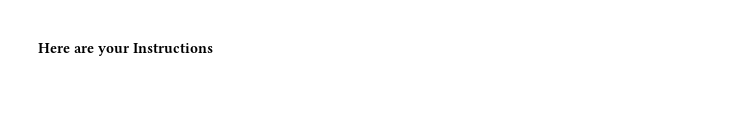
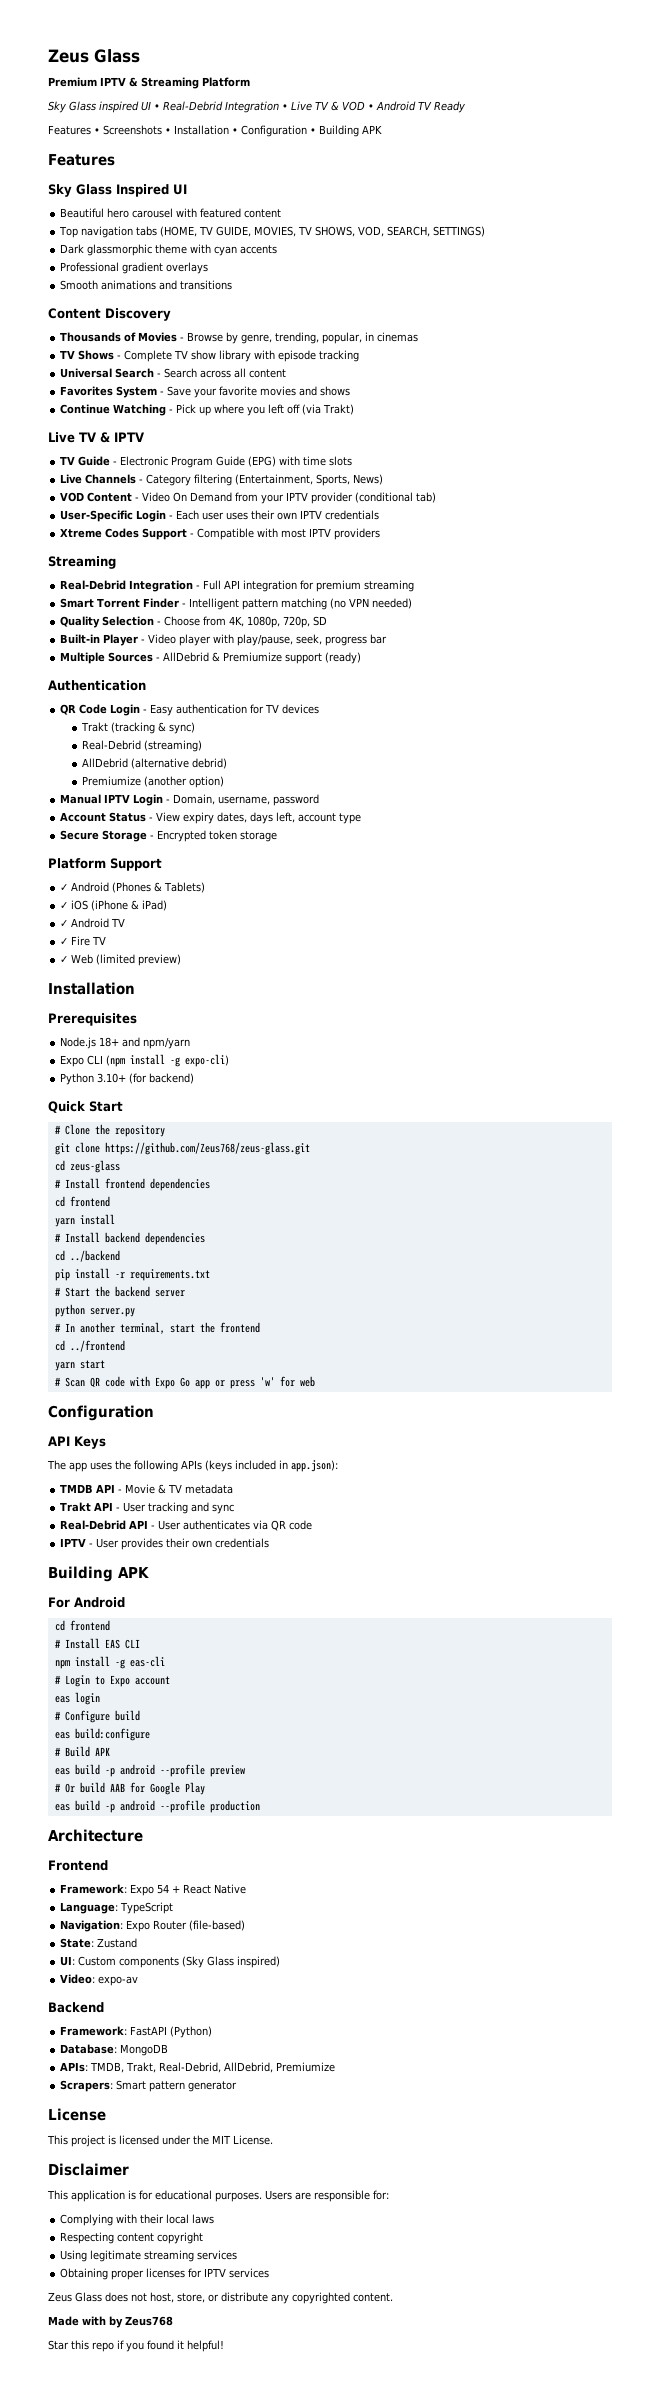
[38,43,213,56] Here are your Instructions -> [48,49,140,63] [48,77,250,89] [48,101,465,113] [48,125,382,137] [48,154,115,166] [48,184,187,197] [60,208,282,218] [59,226,486,238] [60,244,278,256] [60,262,209,274] [60,280,233,290] [48,308,171,321] [60,332,419,344] [60,350,360,362] [60,368,287,378] [60,386,351,398] [60,404,355,416] [48,432,144,443] [60,456,353,468] [60,474,384,486] [60,492,437,504] [60,510,380,522] [60,528,381,540] [48,556,116,569] [60,580,415,592] [60,598,413,610] [60,616,328,628] [60,634,388,646] [60,652,362,664] [48,680,146,691] [60,704,320,716] [81,722,196,734] [82,740,203,752] [82,758,228,769] [82,776,225,788] [60,794,320,806] [60,812,362,824] [60,830,278,842] [48,858,162,871] [60,882,206,893] [60,900,168,911] [60,918,126,928] [60,936,107,946] [60,954,182,966] [48,982,135,995] [48,1013,137,1026] [60,1037,191,1049] [60,1054,230,1067] [60,1073,195,1085] [48,1101,123,1113] [54,1124,165,1137] [54,1142,310,1155] [54,1160,120,1173] [54,1178,210,1191] [54,1196,110,1207] [54,1214,115,1227] [54,1232,205,1245] [54,1250,120,1262] [54,1268,210,1281] [54,1286,185,1297] [54,1304,135,1317] [54,1322,260,1334] [54,1340,125,1352] [54,1360,105,1371] [54,1376,315,1389] [48,1405,154,1421] [48,1436,106,1449] [47,1460,338,1472] [60,1484,234,1494] [60,1502,235,1514] [60,1520,313,1531] [60,1538,270,1550] [48,1566,149,1582] [48,1597,125,1608] [54,1620,110,1631] [54,1638,140,1649] [54,1656,165,1669] [54,1675,170,1687] [54,1692,100,1705] [54,1710,140,1723] [54,1728,150,1741] [54,1746,110,1757] [54,1764,245,1777] [54,1782,205,1795] [54,1800,260,1813] [48,1829,143,1842] [48,1860,108,1871] [60,1884,247,1896] [60,1902,174,1914] [60,1920,246,1932] [60,1938,138,1948] [60,1956,281,1968] [60,1974,139,1986] [48,2002,104,2013] [60,2026,213,2038] [60,2044,169,2056] [60,2062,336,2073] [60,2080,238,2092] [48,2108,106,2121] [47,2135,273,2147] [48,2163,129,2176] [47,2190,389,2202] [60,2214,215,2226] [60,2232,204,2244] [60,2250,238,2262] [60,2268,270,2280] [48,2292,393,2304] [48,2316,173,2328] [48,2340,224,2352] Zeus Glass // Premium IPTV & Streaming Platform // Sky Glass inspired UI • Real-Debrid Integration • Live TV & VOD • Android TV Ready // Features • Screenshots • Installation • Configuration • Building APK // Features // Sky Glass Inspired UI // Beautiful hero carousel with featured content // Top navigation tabs (HOME, TV GUIDE, MOVIES, TV SHOWS, VOD, SEARCH, SETTINGS) // Dark glassmorphic theme with cyan accents // Professional gradient overlays // Smooth animations and transitions // Content Discovery // Thousands of Movies - Browse by genre, trending, popular, in cinemas // TV Shows - Complete TV show library with episode tracking // Universal Search - Search across all content // Favorites System - Save your favorite movies and shows // Continue Watching - Pick up where you left off (via Trakt) // Live TV & IPTV // TV Guide - Electronic Program Guide (EPG) with time slots // Live Channels - Category filtering (Entertainment, Sports, News) // VOD Content - Video On Demand from your IPTV provider (conditional tab) // User-Specific Login - Each user uses their own IPTV credentials // Xtreme Codes Support - Compatible with most IPTV providers // Streaming // Real-Debrid Integration - Full API integration for premium streaming // Smart Torrent Finder - Intelligent pattern matching (no VPN needed) // Quality Selection - Choose from 4K, 1080p, 720p, SD // Built-in Player - Video player with play/pause, seek, progress bar // Multiple Sources - AllDebrid & Premiumize support (ready) // Authentication // QR Code Login - Easy authentication for TV devices // Trakt (tracking & sync) // Real-Debrid (streaming) // AllDebrid (alternative debrid) // Premiumize (another option) // Manual IPTV Login - Domain, username, password // Account Status - View expiry dates, days left, account type // Secure Storage - Encrypted token storage // Platform Support // ✓ Android (Phones & Tablets) // ✓ iOS (iPhone & iPad) // ✓ Android TV // ✓ Fire TV // ✓ Web (limited preview) // Installation // Prerequisites // Node.js 18+ and npm/yarn // Expo CLI (npm install -g expo-cli) // Python 3.10+ (for backend) // Quick Start // # Clone the repository // git clone https://github.com/Zeus768/zeus-glass.git // cd zeus-glass // # Install frontend dependencies // cd frontend // yarn install // # Install backend dependencies // cd ../backend // pip install -r requirements.txt // # Start the backend server // python server.py // # In another terminal, start the frontend // cd ../frontend // yarn start // # Scan QR code with Expo Go app or press 'w' for web // Configuration // API Keys // The app uses the following APIs (keys included in app.json): // TMDB API - Movie & TV metadata // Trakt API - User tracking and sync // Real-Debrid API - User authenticates via QR code // IPTV - User provides their own credentials // Building APK // For Android // cd frontend // # Install EAS CLI // npm install -g eas-cli // # Login to Expo account // eas login // # Configure build // eas build:configure // # Build APK // eas build -p android --profile preview // # Or build AAB for Google Play // eas build -p android --profile production // Architecture // Frontend // Framework: Expo 54 + React Native // Language: TypeScript // Navigation: Expo Router (file-based) // State: Zustand // UI: Custom components (Sky Glass inspired) // Video: expo-av // Backend // Framework: FastAPI (Python) // Database: MongoDB // APIs: TMDB, Trakt, Real-Debrid, AllDebrid, Premiumize // Scrapers: Smart pattern generator // License // This project is licensed under the MIT License. // Disclaimer // This application is for educational purposes. Users are responsible for: // Complying with their local laws // Respecting content copyright // Using legitimate streaming services // Obtaining proper licenses for IPTV services // Zeus Glass does not host, store, or distribute any copyrighted content. // Made with by Zeus768 // Star this repo if you found it helpful!

